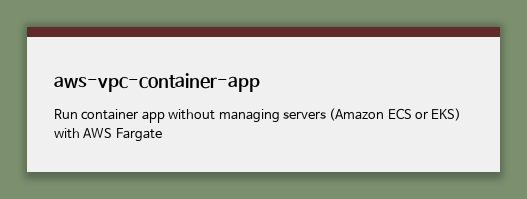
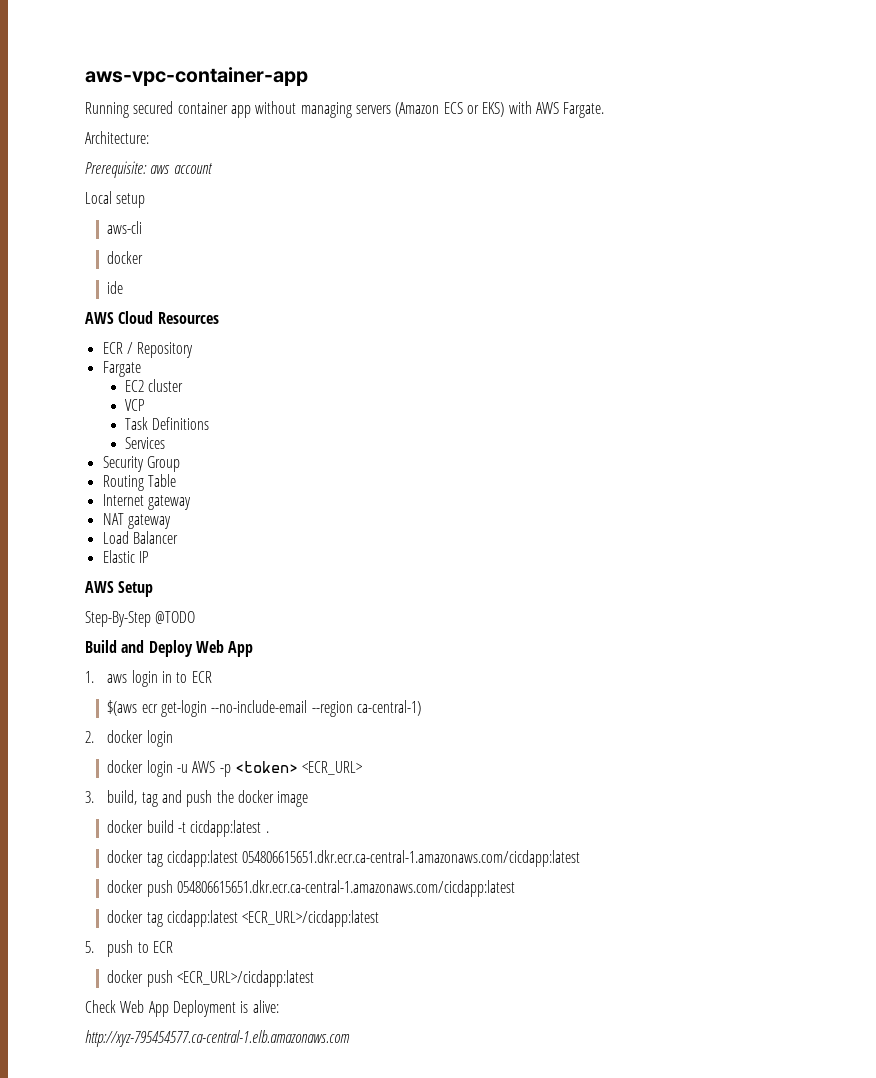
[54,109,78,119] Run -> [85,101,174,118] Running secured
[115,128,162,142] Fargate -> [563,102,605,118] [85,131,149,144] [85,161,213,178] [85,191,146,208] [107,221,143,234] [107,251,144,264] [107,281,124,294] [85,311,219,324] [102,342,194,358] [102,361,141,377] [125,379,184,392] [125,399,146,411] [125,417,210,430] [125,437,166,449] [102,456,180,472] [102,474,176,491] [102,494,191,510] [102,513,171,529] [102,531,178,544] [102,550,149,563] [85,581,154,597] [85,611,196,627] [85,640,254,657] [85,670,212,687] [107,700,422,717] [85,730,173,747] [107,760,363,777] [85,790,309,807] [107,820,269,837] [107,850,581,867] [107,880,516,897] [107,910,380,927] [85,940,174,957] [107,970,315,987] [85,1000,279,1017] [85,1030,350,1047] Fargate. // Architecture: // Prerequisite: aws account // Local setup // aws-cli // docker // ide // AWS Cloud Resources // ECR / Repository // Fargate // EC2 cluster // VCP // Task Definitions // Services // Security Group // Routing Table // Internet gateway // NAT gateway // Load Balancer // Elastic IP // AWS Setup // Step-By-Step @TODO // Build and Deploy Web App // 1. aws login in to ECR // $(aws ecr get-login --no-include-email --region ca-central-1) // 2. docker login // docker login -u AWS -p <token> <ECR_URL> // 3. build, tag and push the docker image // docker build -t cicdapp:latest . // docker tag cicdapp:latest 054806615651.dkr.ecr.ca-central-1.amazonaws.com/cicdapp:latest // docker push 054806615651.dkr.ecr.ca-central-1.amazonaws.com/cicdapp:latest // docker tag cicdapp:latest <ECR_URL>/cicdapp:latest // 5. push to ECR // docker push <ECR_URL>/cicdapp:latest // Check Web App Deployment is alive: // http://xyz-795454577.ca-central-1.elb.amazonaws.com

